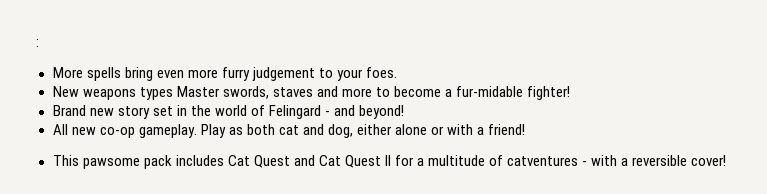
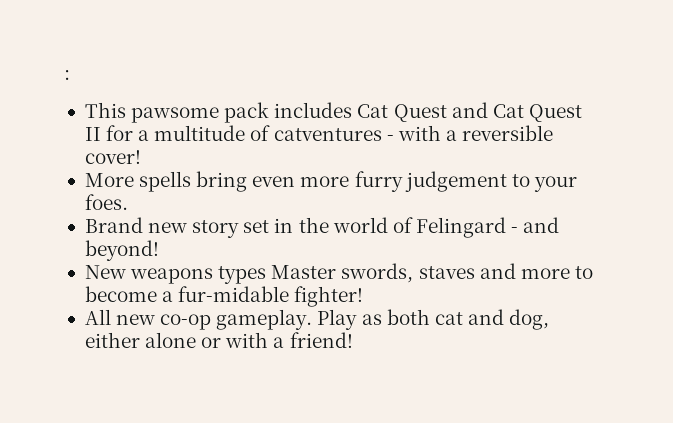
[52,67,397,81] [52,86,571,100] [52,105,405,119] [52,124,526,138] // More spells bring even more furry judgement to your foes. // New weapons types Master swords, staves and more to become a fur-midable fighter! // Brand new story set in the world of Felingard - and beyond! // All new co-op gameplay. Play as both cat and dog, either alone or with a friend! -> (70, 75) none
(727, 160) none -> [84,171,577,192] [84,194,128,210] [84,217,560,238] [84,240,159,261] [84,263,593,284] [84,286,364,307] [84,309,550,330] [84,332,353,348] // More spells bring even more furry judgement to your foes. // Brand new story set in the world of Felingard - and beyond! // New weapons types Master swords, staves and more to become a fur-midable fighter! // All new co-op gameplay. Play as both cat and dog, either alone or with a friend!

